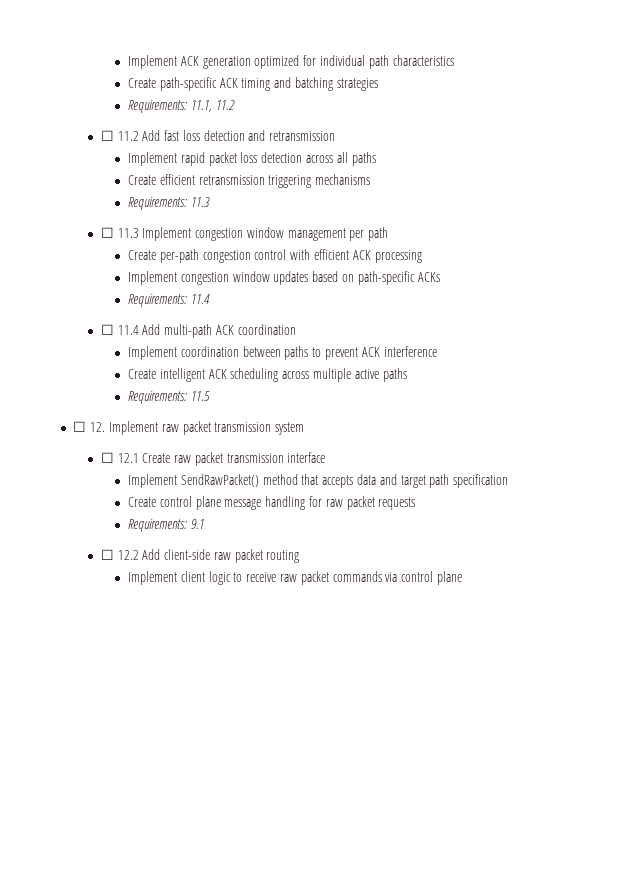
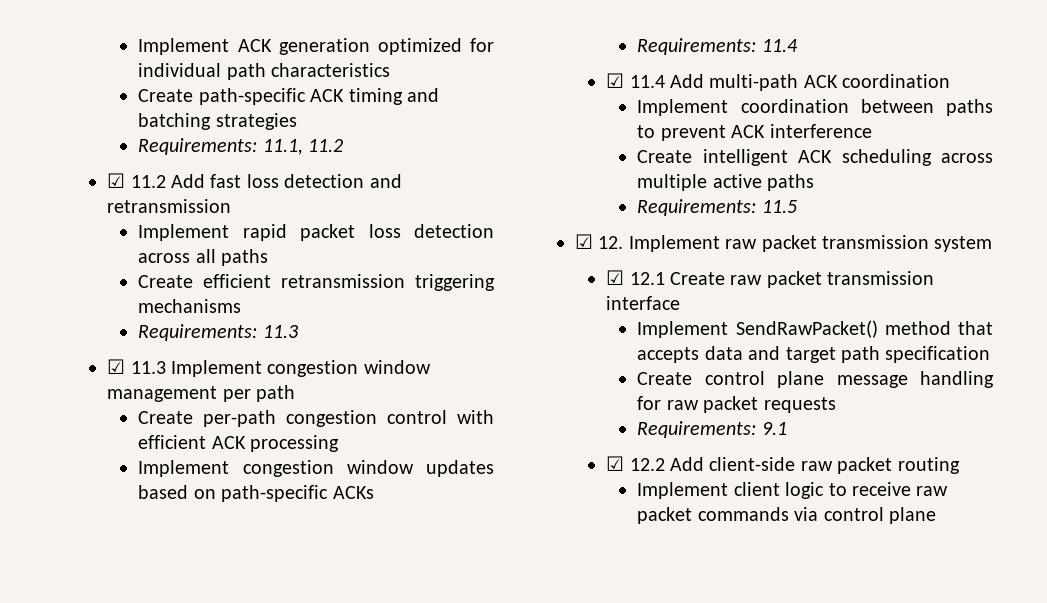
[100,130,114,141] ☐ -> [107,173,126,188] ☑
[100,227,114,238] ☐ -> [107,359,126,374] ☑
[100,324,114,335] ☐ -> [606,73,625,88] ☑
[73,421,87,432] ☐ -> [575,234,593,249] ☑
[100,452,114,463] ☐ -> [606,270,625,285] ☑
[100,549,114,560] ☐ -> [606,456,625,471] ☑

